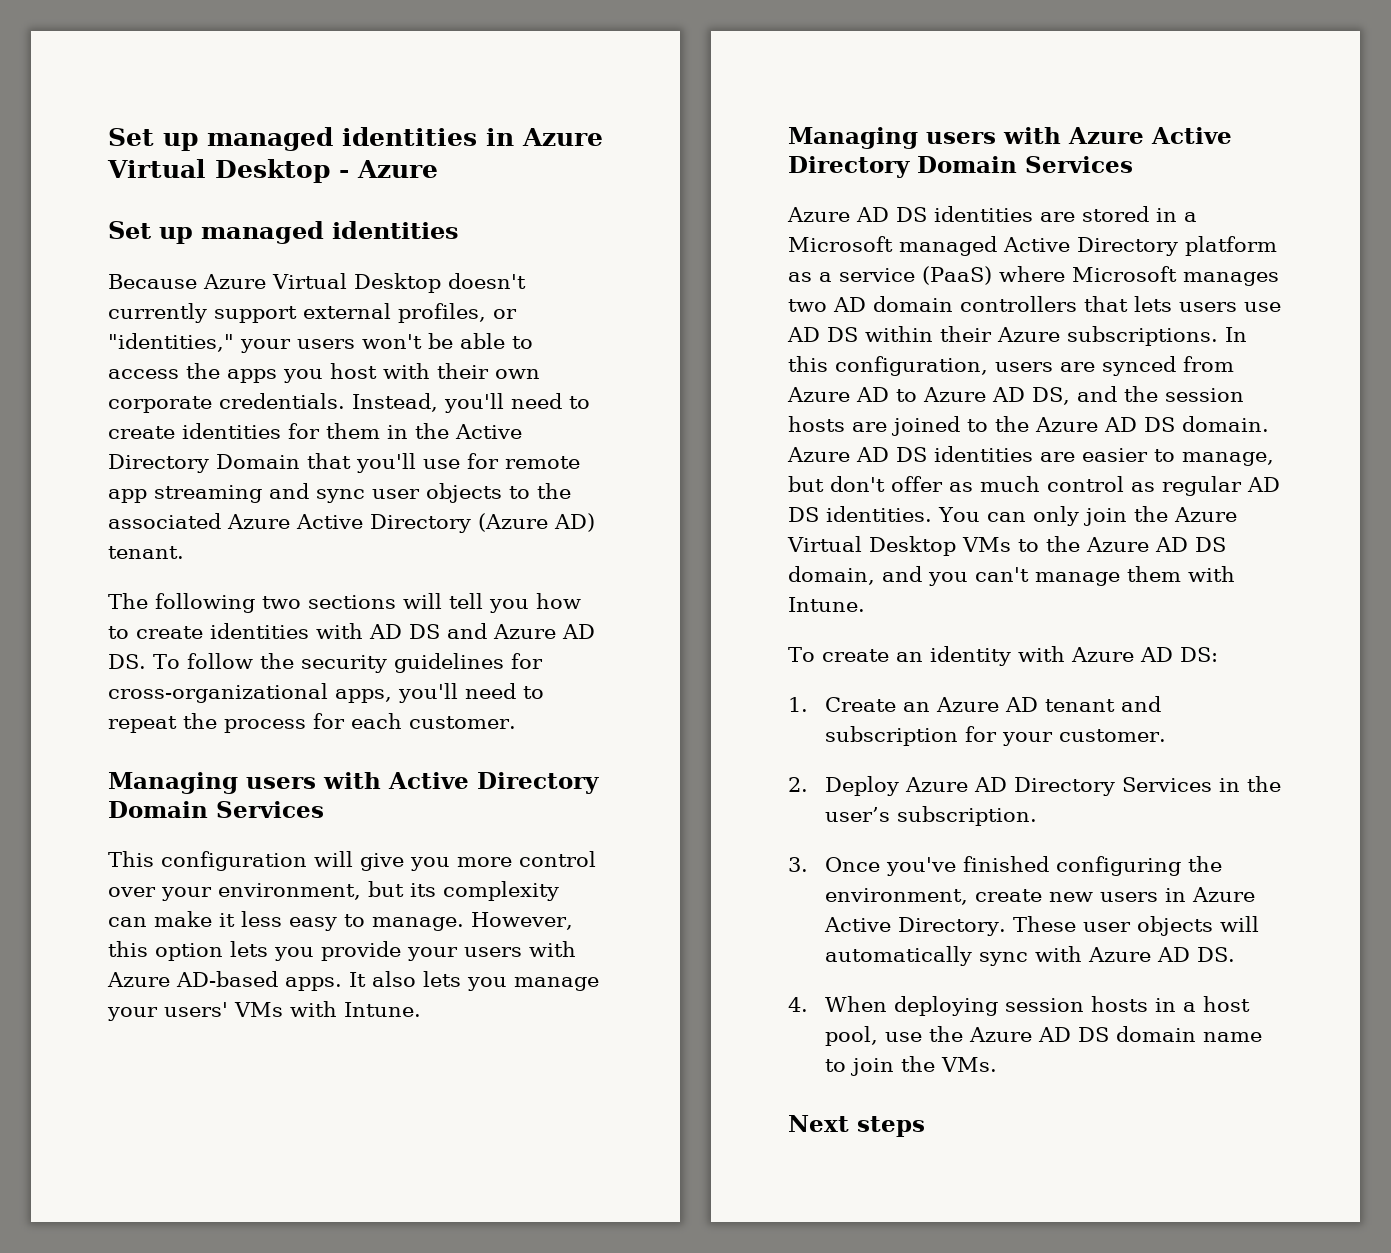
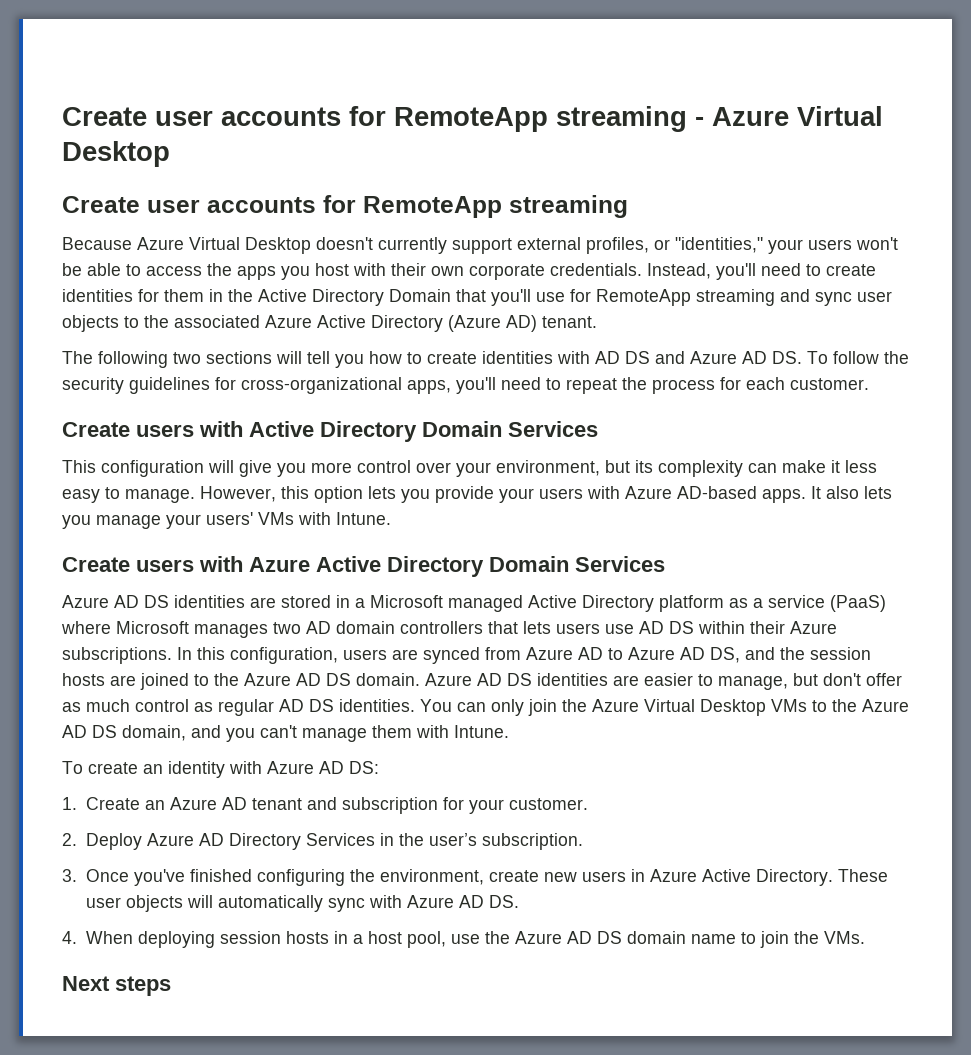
[108,127,603,151] [107,159,438,183] [108,221,459,244] Set up managed identities in Azure Virtual Desktop - Azure // Set up managed identities -> [62,106,883,132] [62,141,170,167] [62,195,628,218] Create user accounts for RemoteApp streaming - Azure Virtual Desktop // Create user accounts for RemoteApp streaming
[505,456,580,469] [108,489,147,503] remote app -> [596,289,691,306] RemoteApp
[108,772,238,794] Managing -> [62,422,130,437] Create
[788,127,918,149] Managing -> [62,557,130,572] Create

